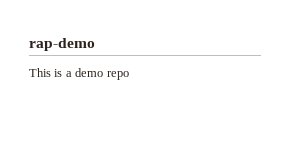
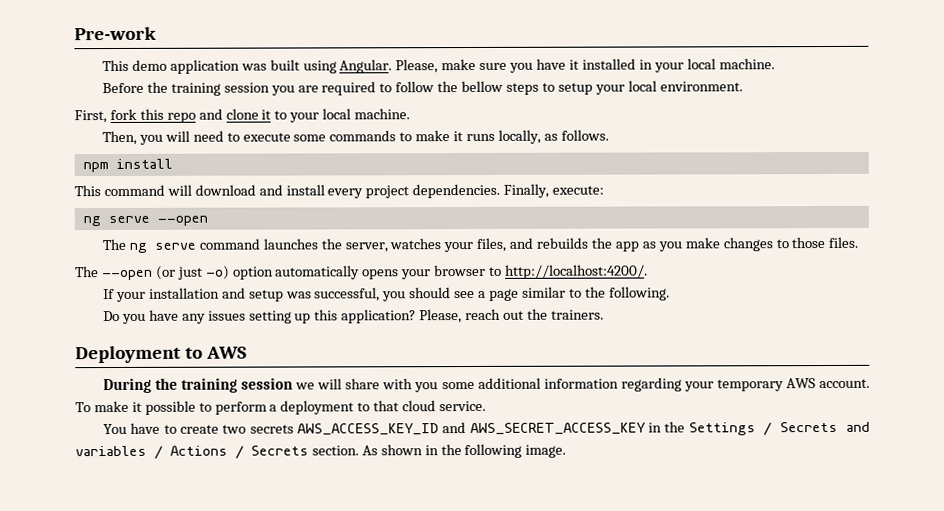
[29,38,95,51] [29,68,129,80] rap-demo // This is a demo repo -> [74,26,157,41] [101,58,775,74] [101,80,743,96] [74,108,411,124] [101,129,609,146] [82,158,173,173] [74,183,605,199] [82,215,208,227] [101,236,859,253] [75,264,649,281] [102,286,670,302] [102,308,604,324] [75,345,247,364] [102,377,870,394] [75,400,487,415] [102,421,871,436] [75,443,567,459] Pre-work // This demo application was built using Angular. Please, make sure you have it installed in your local machine. // Before the training session you are required to follow the bellow steps to setup your local environment. // First, fork this repo and clone it to your local machine. // Then, you will need to execute some commands to make it runs locally, as follows. // npm install // This command will download and install every project dependencies. Finally, execute: // ng serve --open // The ng serve command launches the server, watches your files, and rebuilds the app as you make changes to those files. // The --open (or just -o) option automatically opens your browser to http://localhost:4200/. // If your installation and setup was successful, you should see a page similar to the following. // Do you have any issues setting up this application? Please, reach out the trainers. // Deployment to AWS // During the training session we will share with you some additional information regarding your temporary AWS account. To make it possible to perform a deployment to that cloud service. // You have to create two secrets AWS_ACCESS_KEY_ID and AWS_SECRET_ACCESS_KEY in the Settings / Secrets and variables / Actions / Secrets section. As shown in the following image.

